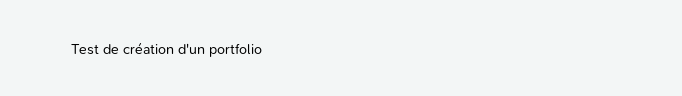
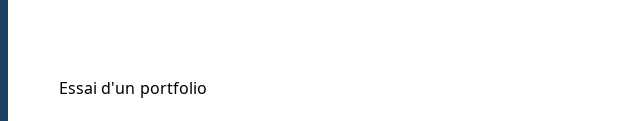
[71,42,174,55] Test de création -> [59,82,97,94] Essai

